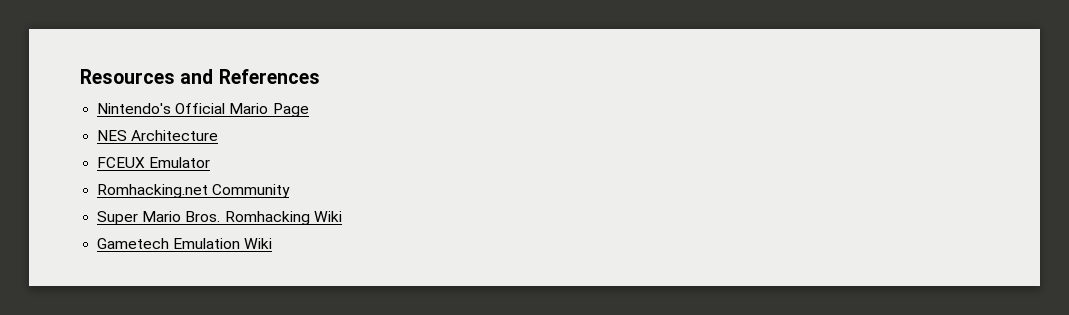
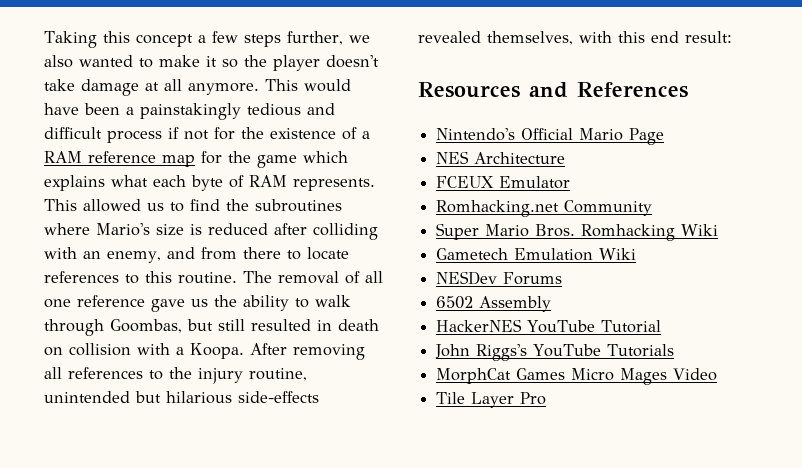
(80, 76) none -> [44,31,370,48] [44,55,379,71] [44,79,351,96] [44,103,335,120] [44,127,370,143] [44,151,348,168] [44,175,375,191] [44,199,342,212] [44,223,378,240] [44,247,349,263] [44,271,383,284] [44,295,351,312] [44,319,379,336] [44,343,365,360] [44,367,307,384] [44,391,319,404] [418,31,732,45] Taking this concept a few steps further, we also wanted to make it so the player doesn't take damage at all anymore. This would have been a painstakingly tedious and difficult process if not for the existence of a RAM reference map for the game which explains what each byte of RAM represents. This allowed us to find the subroutines where Mario's size is reduced after colliding with an enemy, and from there to locate references to this routine. The removal of all one reference gave us the ability to walk through Goombas, but still resulted in death on collision with a Koopa. After removing all references to the injury routine, unintended but hilarious side-effects revealed themselves, with this end result: //
(273, 243) none -> [436,271,563,285] [436,296,552,312] [436,319,662,333] [435,344,675,361] [436,368,718,385] [436,392,547,408] // NESDev Forums // 6502 Assembly // HackerNES YouTube Tutorial // John Riggs's YouTube Tutorials // MorphCat Games Micro Mages Video // Tile Layer Pro

